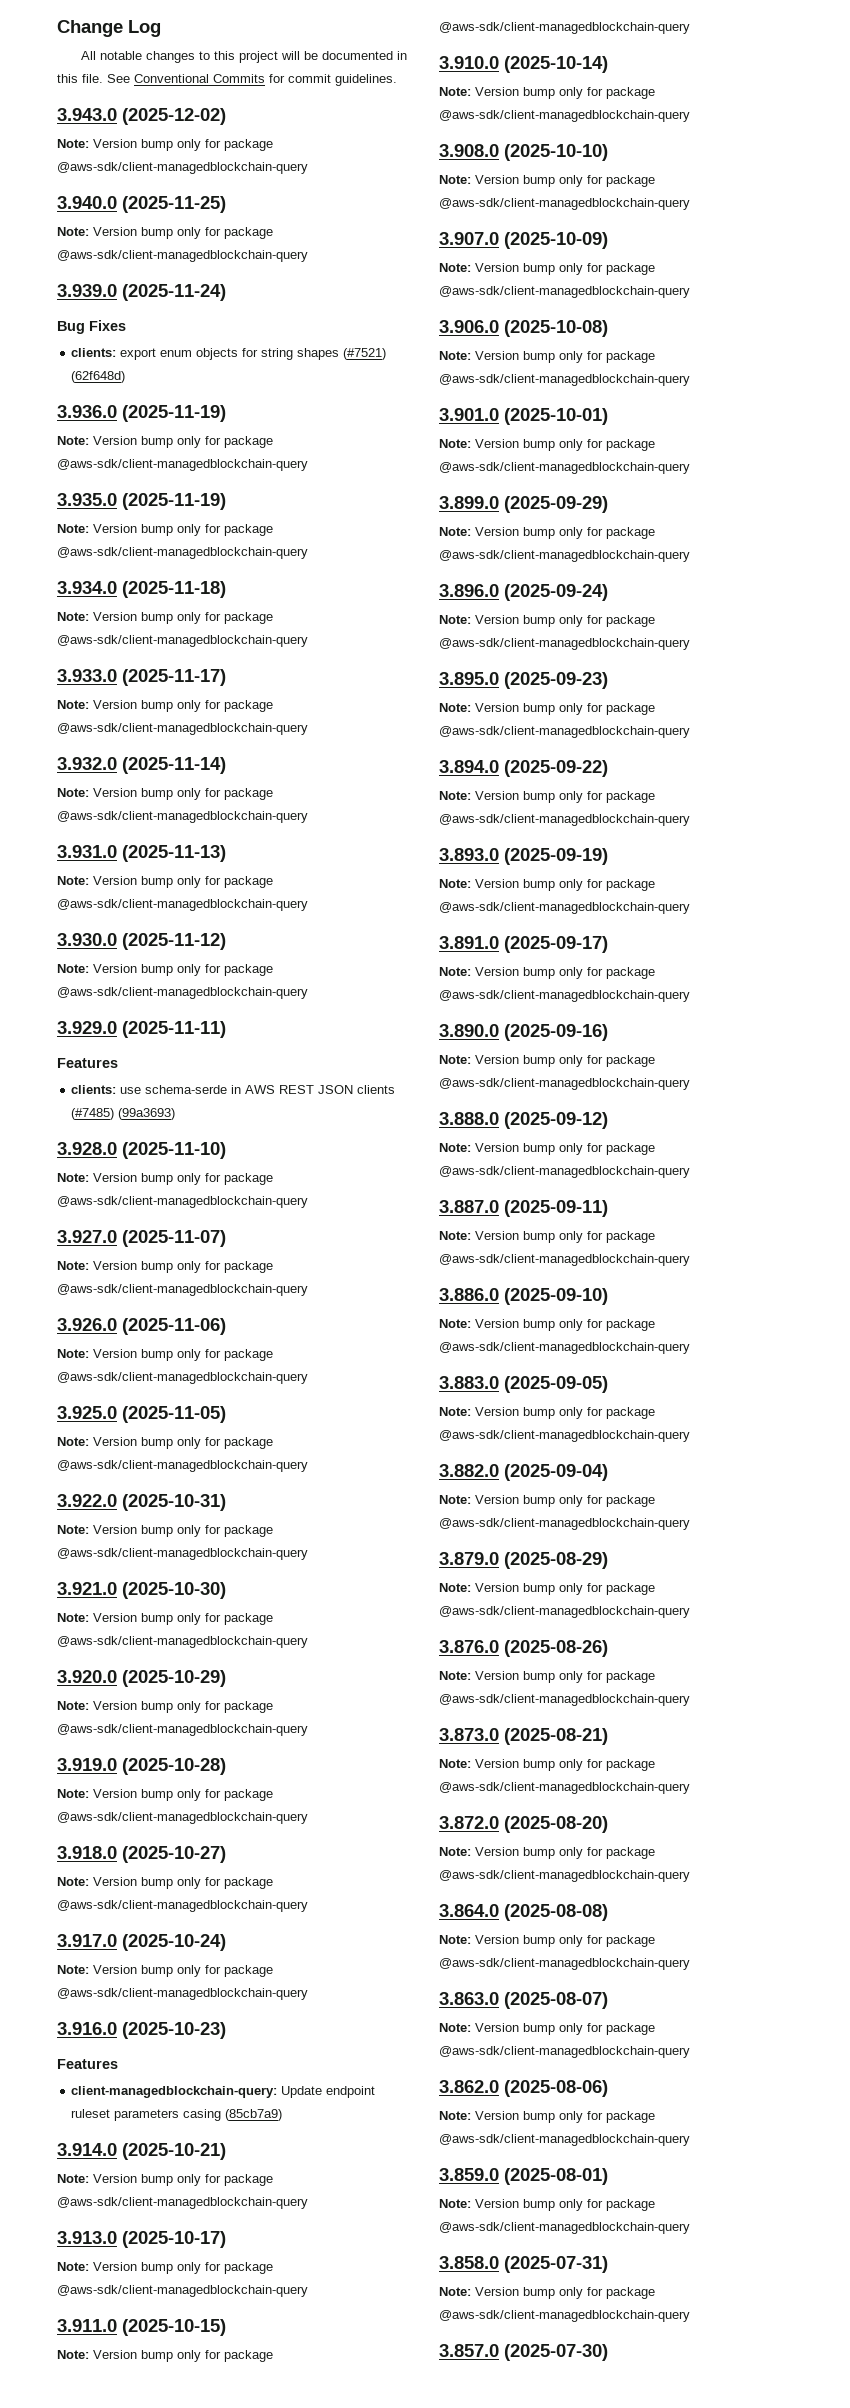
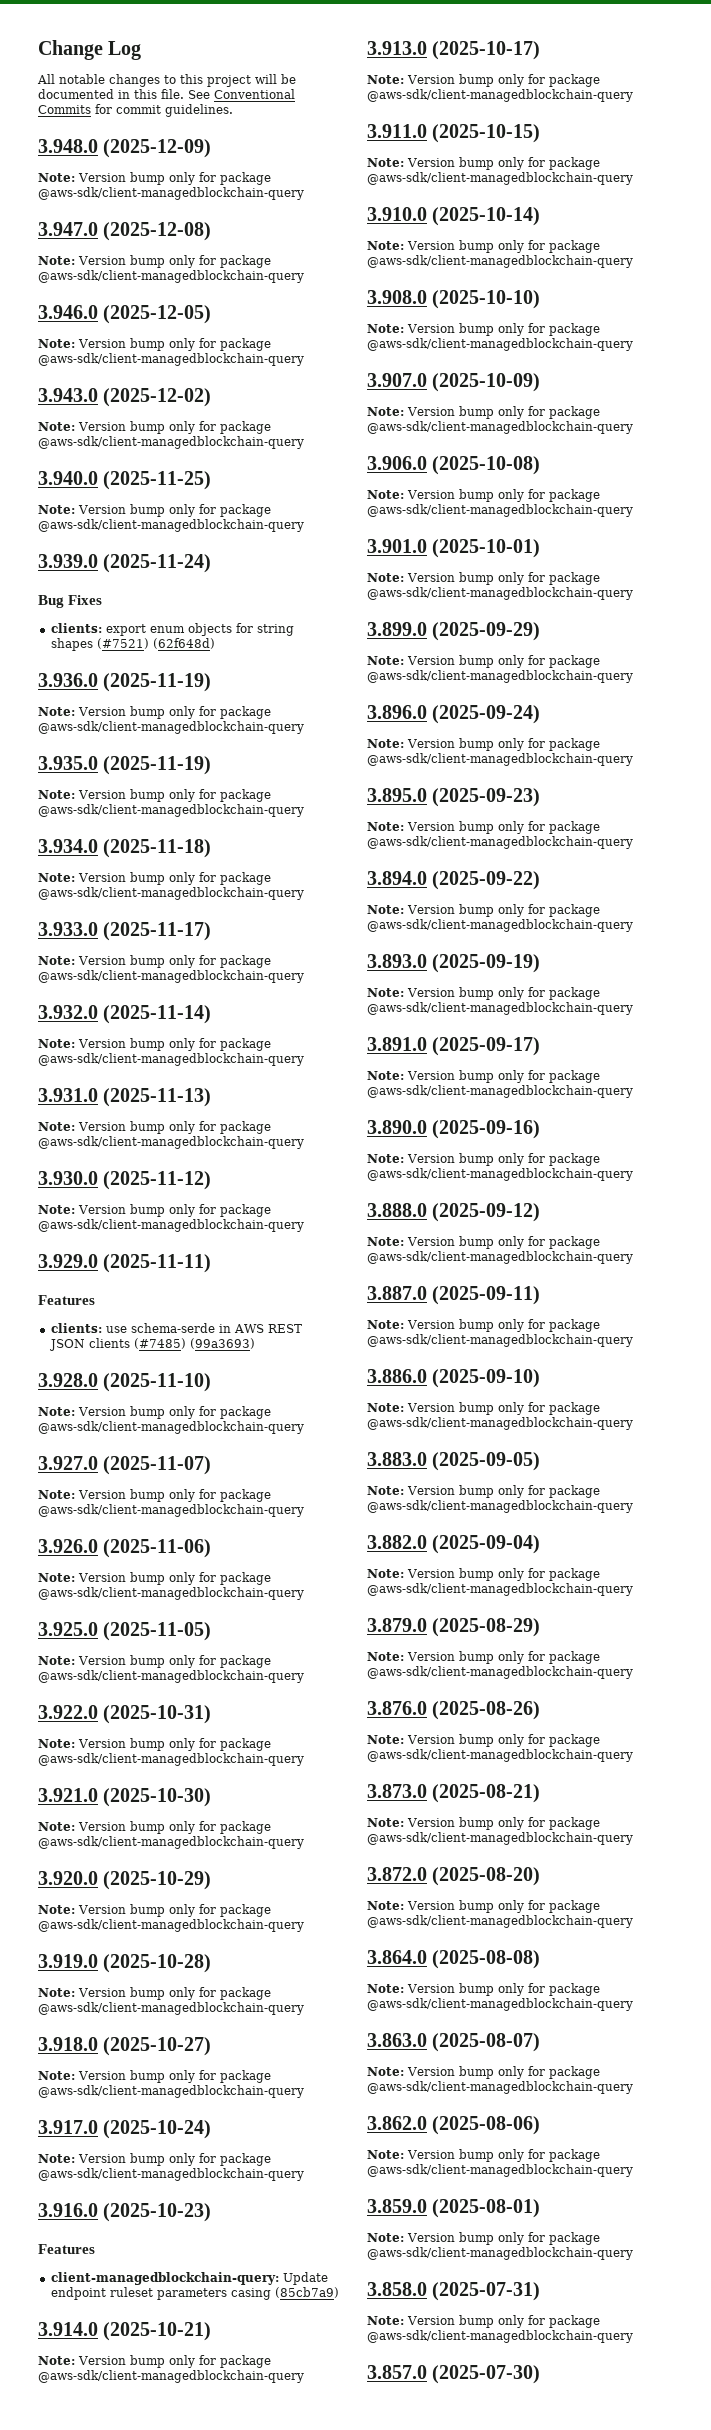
(397, 80) none -> [38,139,212,158] [38,172,271,185] [38,187,304,200] [38,222,212,241] [38,255,271,268] [38,270,304,283] [38,305,212,324] [38,338,271,351] [38,353,304,366] // 3.948.0 (2025-12-09) // Note: Version bump only for package @aws-sdk/client-managedblockchain-query // 3.947.0 (2025-12-08) // Note: Version bump only for package @aws-sdk/client-managedblockchain-query // 3.946.0 (2025-12-05) // Note: Version bump only for package @aws-sdk/client-managedblockchain-query

